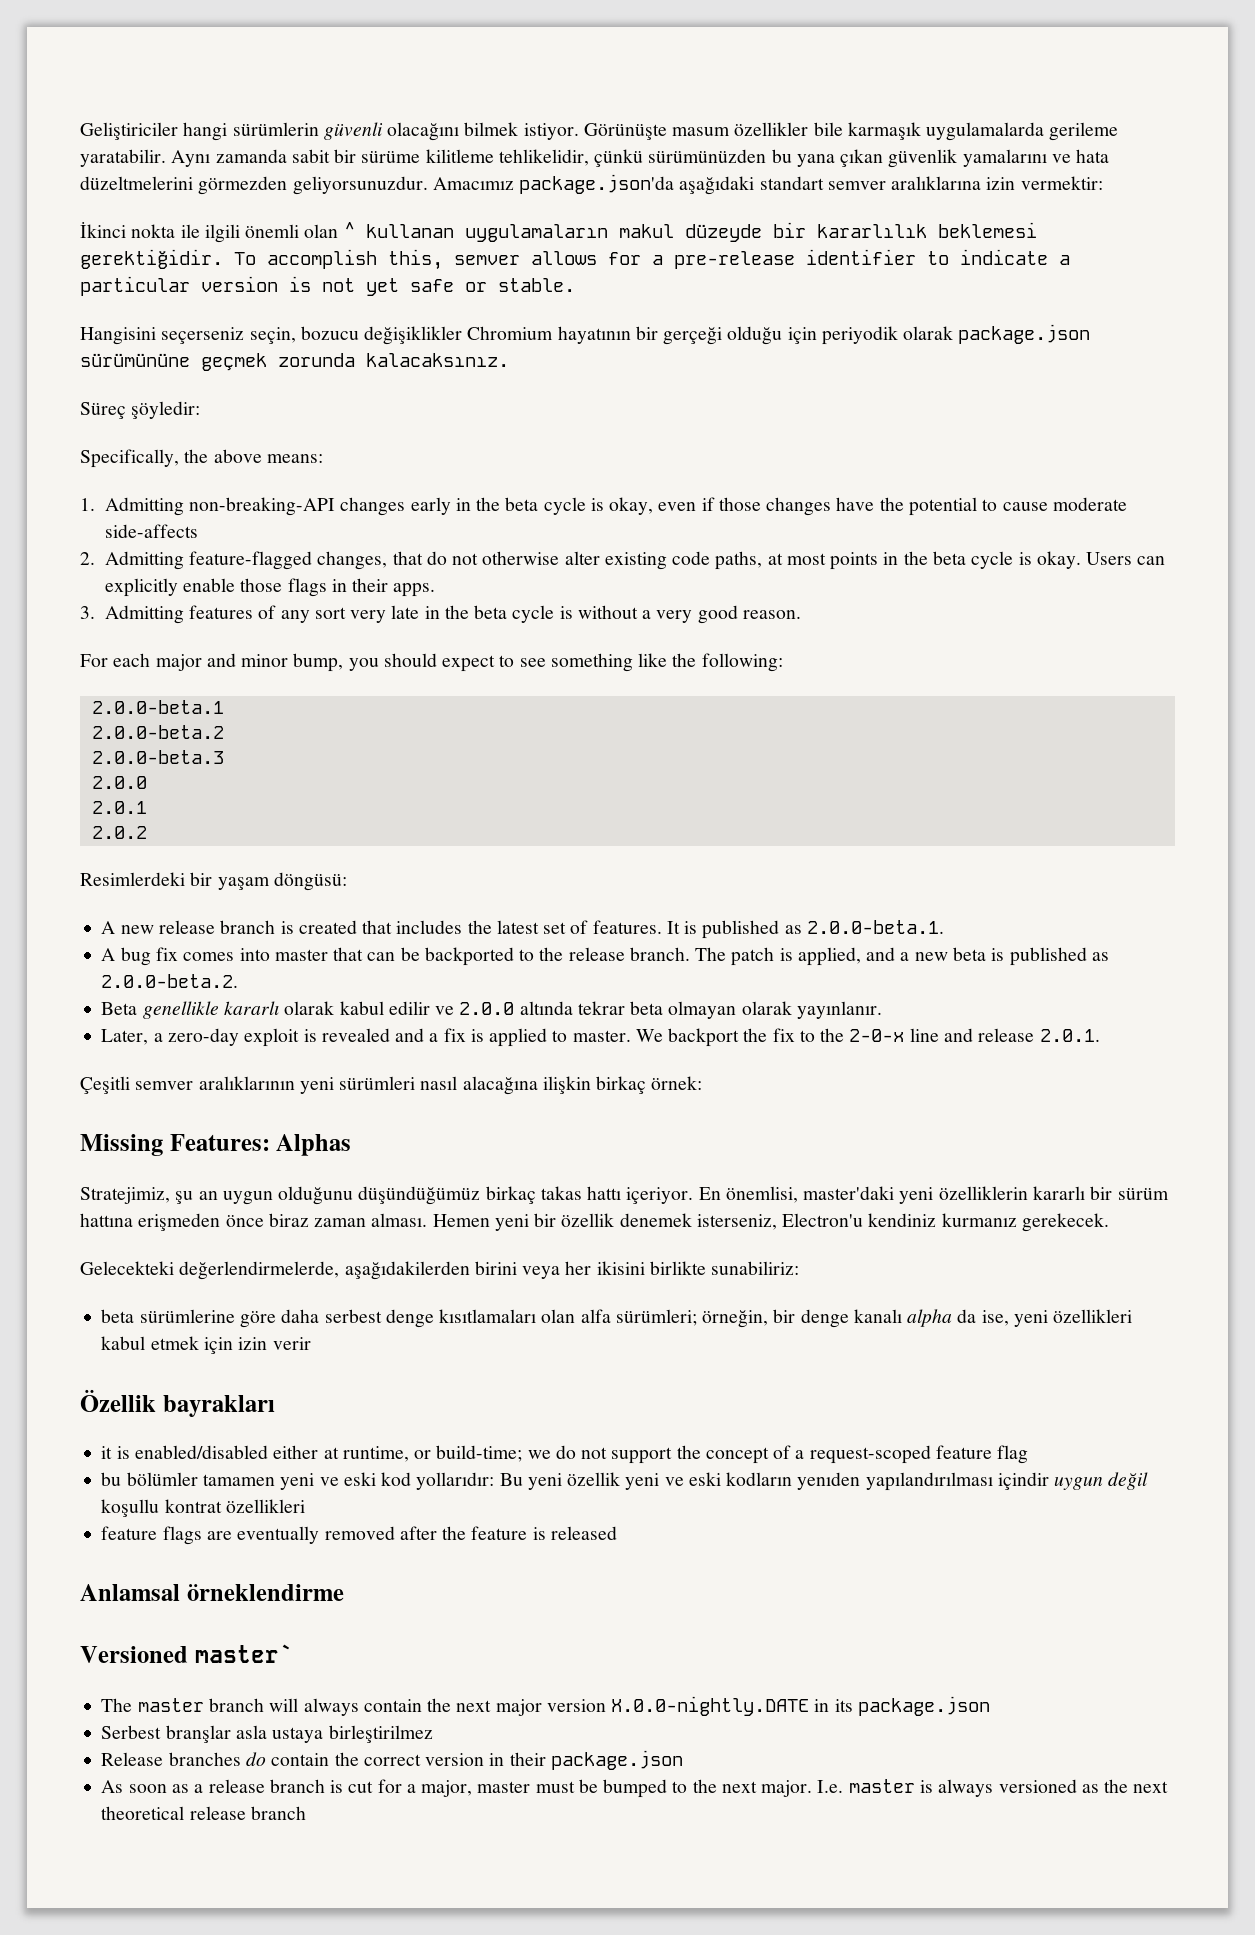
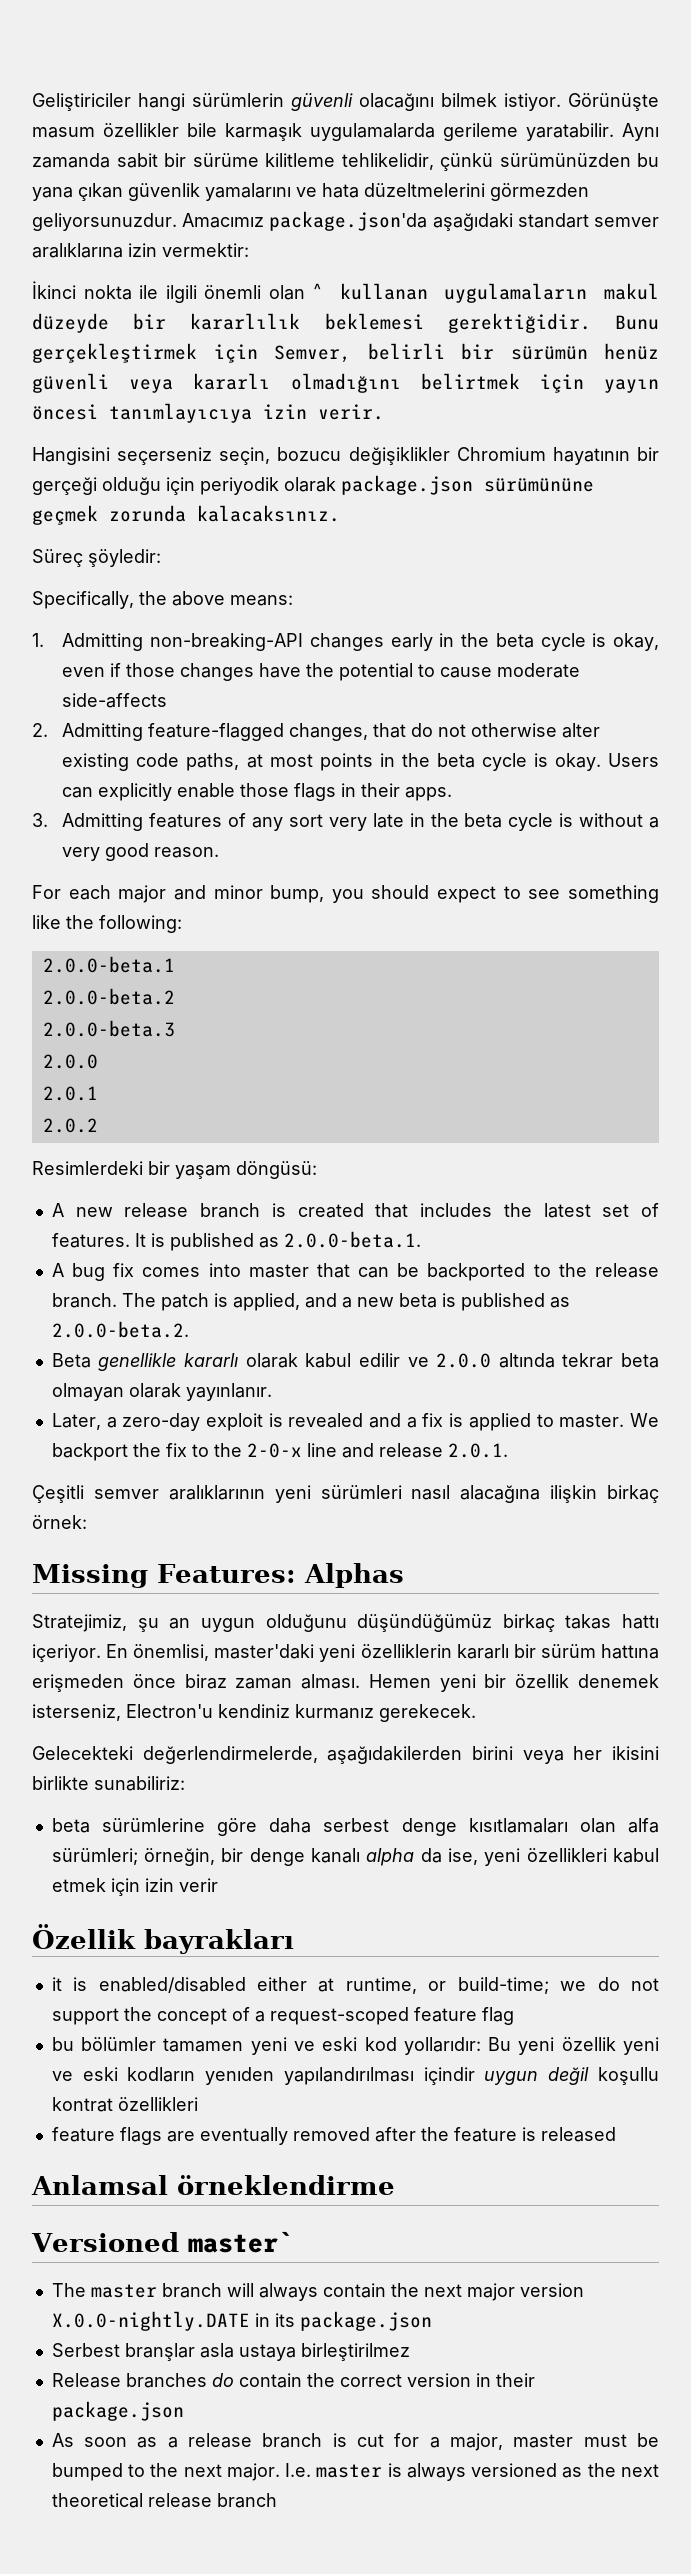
[234,249,1070,270] [80,276,575,296] To accomplish this, semver allows for a pre-release identifier to indicate a particular version is not yet safe or stable. -> [615,315,659,330] [32,343,659,363] [32,373,659,393] [32,403,384,423] Bunu gerçekleştirmek için Semver, belirli bir sürümün henüz güvenli veya kararlı olmadığını belirtmek için yayın öncesi tanımlayıcıya izin verir.

